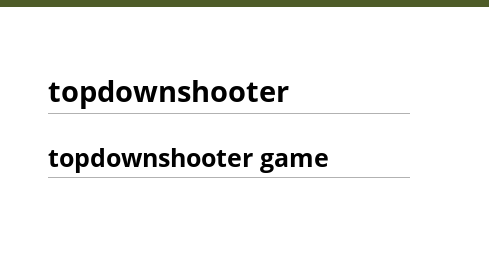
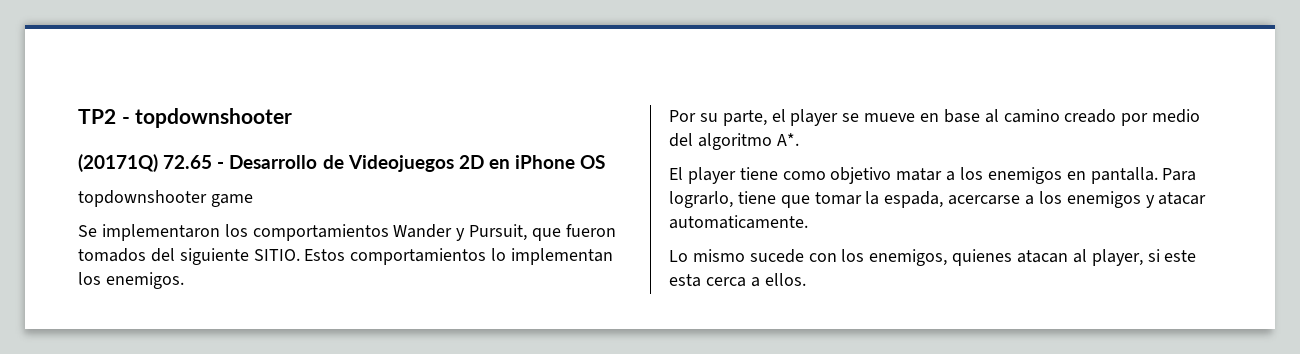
(48, 94) none -> [78,109,130,124] TP2 -
[48,148,329,173] topdownshooter game -> [78,154,606,172] [78,190,253,207] [78,224,616,241] [78,248,614,265] [78,272,184,289] [669,109,1201,126] [669,133,799,150] [669,167,1197,184] [669,191,1207,208] [669,215,808,229] [669,249,1197,266] [669,273,806,287] (20171Q) 72.65 - Desarrollo de Videojuegos 2D en iPhone OS // topdownshooter game // Se implementaron los comportamientos Wander y Pursuit, que fueron tomados del siguiente SITIO. Estos comportamientos lo implementan los enemigos. // Por su parte, el player se mueve en base al camino creado por medio del algoritmo A*. // El player tiene como objetivo matar a los enemigos en pantalla. Para lograrlo, tiene que tomar la espada, acercarse a los enemigos y atacar automaticamente. // Lo mismo sucede con los enemigos, quienes atacan al player, si este esta cerca a ellos.

